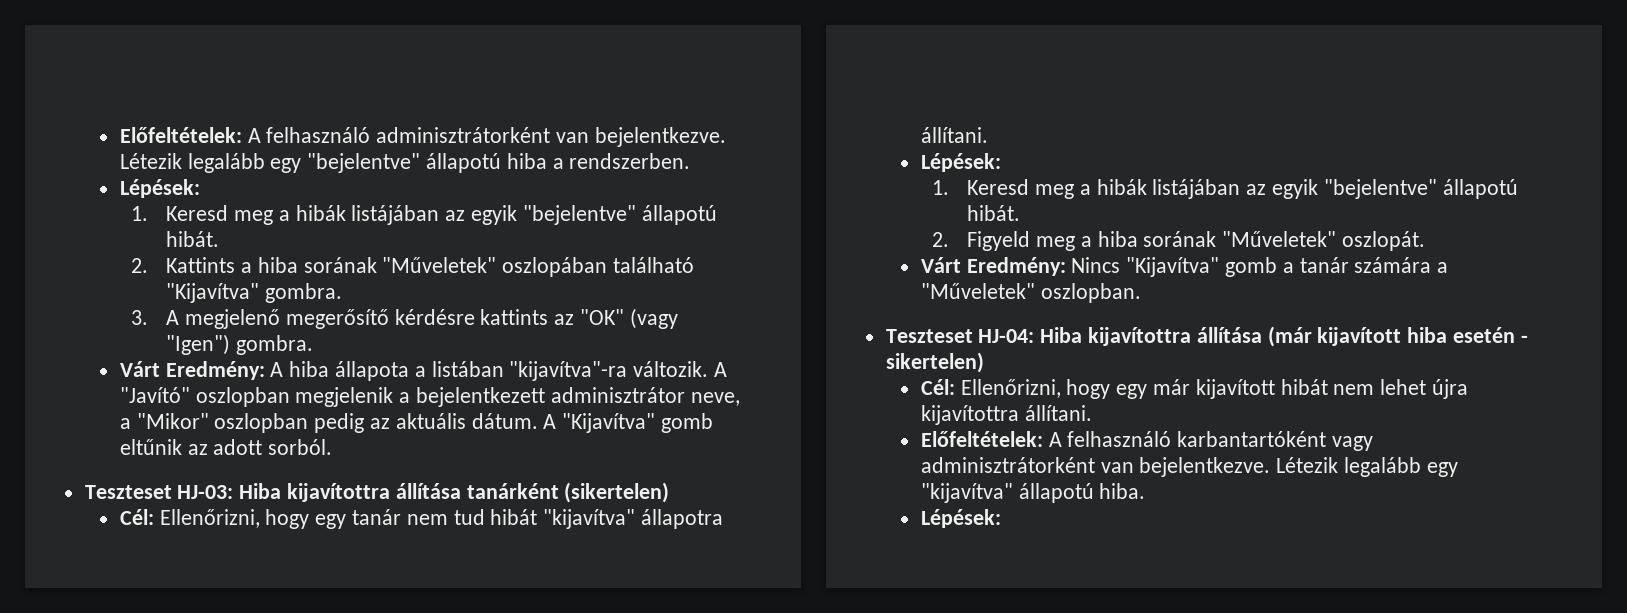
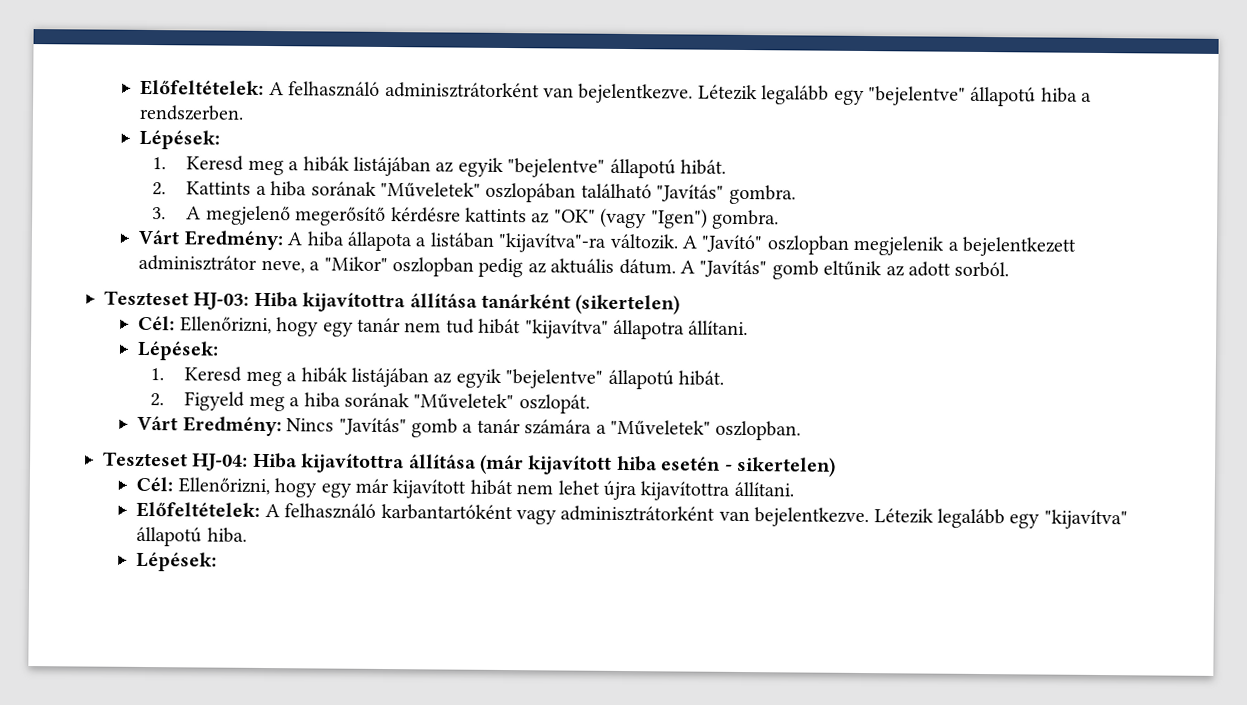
[166,283,260,303] "Kijavítva" -> [656,184,725,202] "Javítás"
[562,413,656,433] "Kijavítva" -> [699,259,768,278] "Javítás"
[1126,257,1220,277] "Kijavítva" -> [338,417,407,436] "Javítás"

